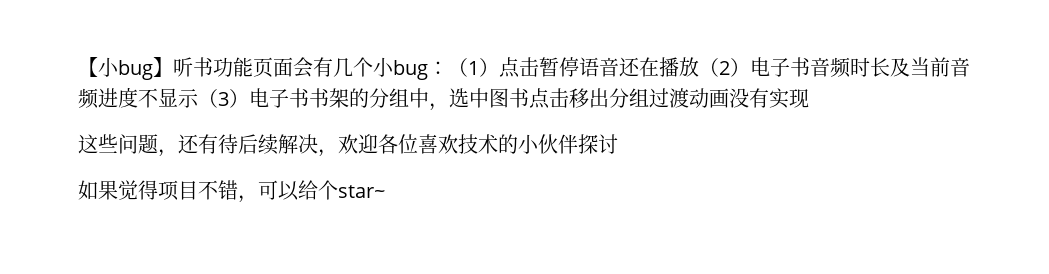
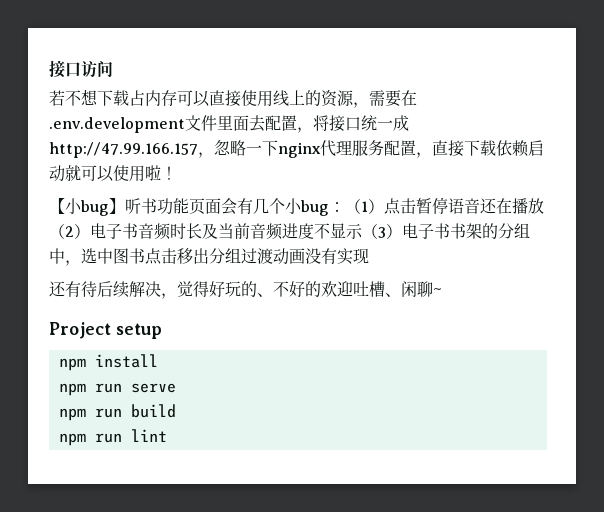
(78, 67) none -> [49,60,113,78] [49,89,417,108] [49,115,409,133] [49,140,544,158] [49,165,177,182] 接口访问 // 若不想下载占内存可以直接使用线上的资源，需要在.env.development文件里面去配置，将接口统一成http://47.99.166.157，忽略一下nginx代理服务配置，直接下载依赖启动就可以使用啦！ //
[78,134,178,157] 这些问题， -> (369, 256) none
[338,134,618,154] [78,180,385,203] 欢迎各位喜欢技术的小伙伴探讨 // 如果觉得项目不错，可以给个star~ -> [177,281,442,298] [49,322,162,339] [58,354,158,371] [58,383,176,396] [58,404,176,421] [58,429,167,446] 觉得好玩的、不好的欢迎吐槽、闲聊~ // Project setup // npm install // npm run serve // npm run build // npm run lint

